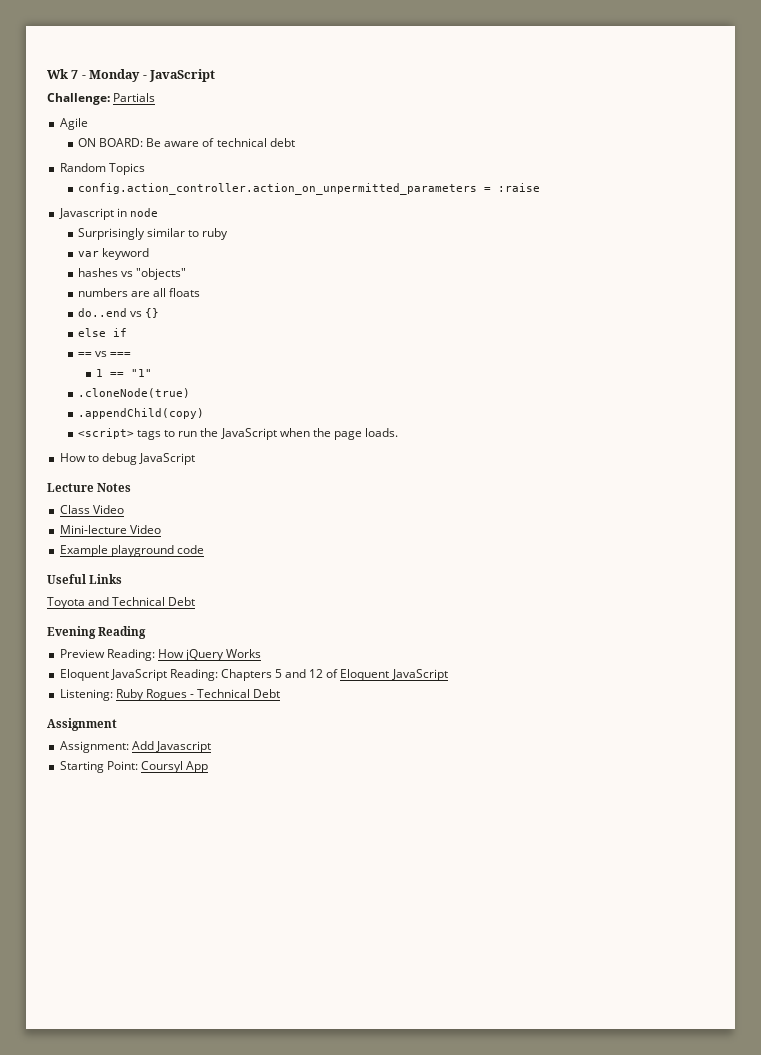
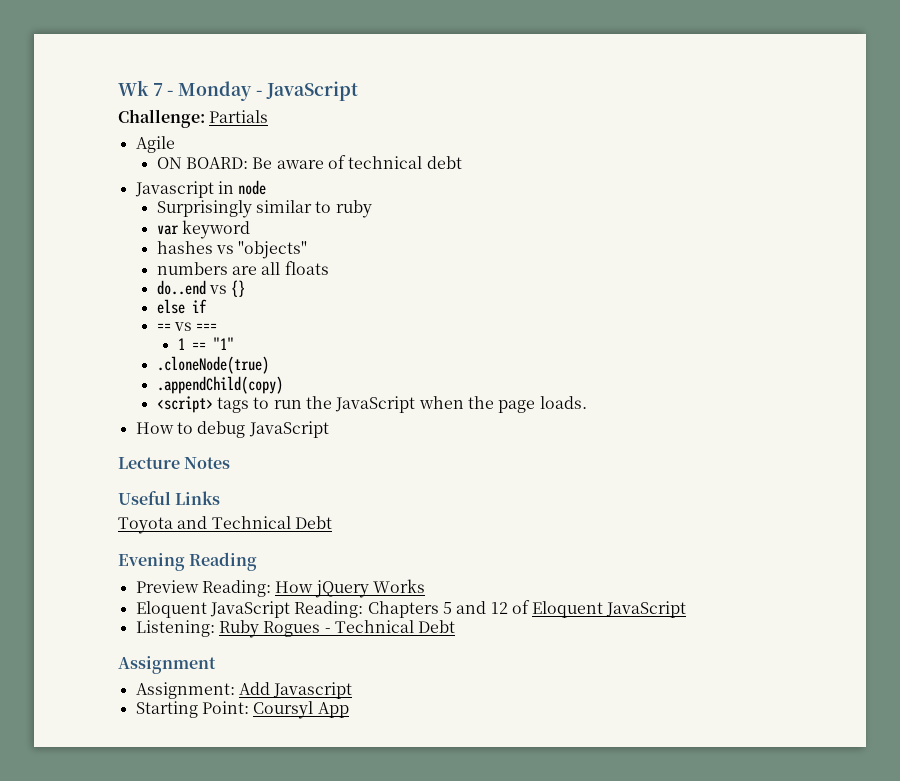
[59,163,145,175] [78,183,541,195] // Random Topics // config.action_controller.action_on_unpermitted_parameters = :raise -> (462, 162) none
[59,505,124,514] [59,525,161,534] [59,545,204,557] // Class Video // Mini-lecture Video // Example playground code -> (231, 463) none

